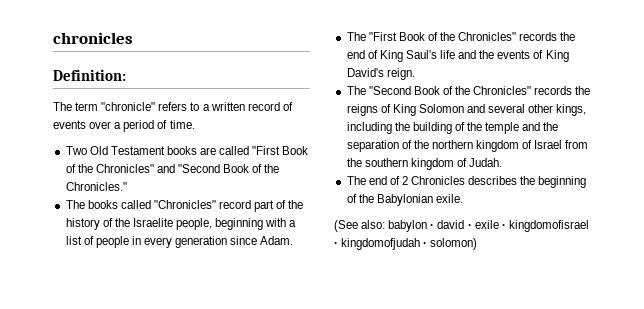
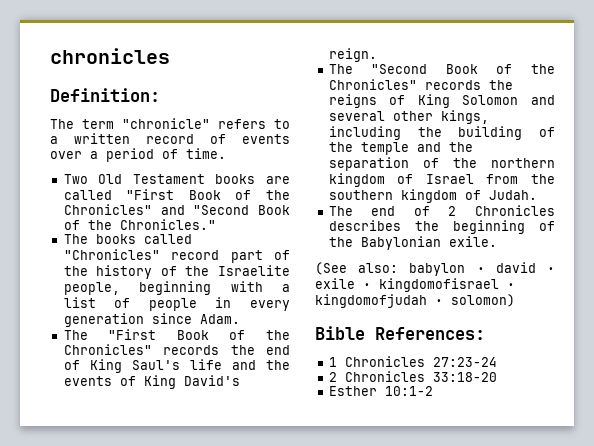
(478, 244) none -> [315,326,485,340] [328,356,497,367] [328,371,497,382] [328,386,433,396] // Bible References: // 1 Chronicles 27:23-24 // 2 Chronicles 33:18-20 // Esther 10:1-2

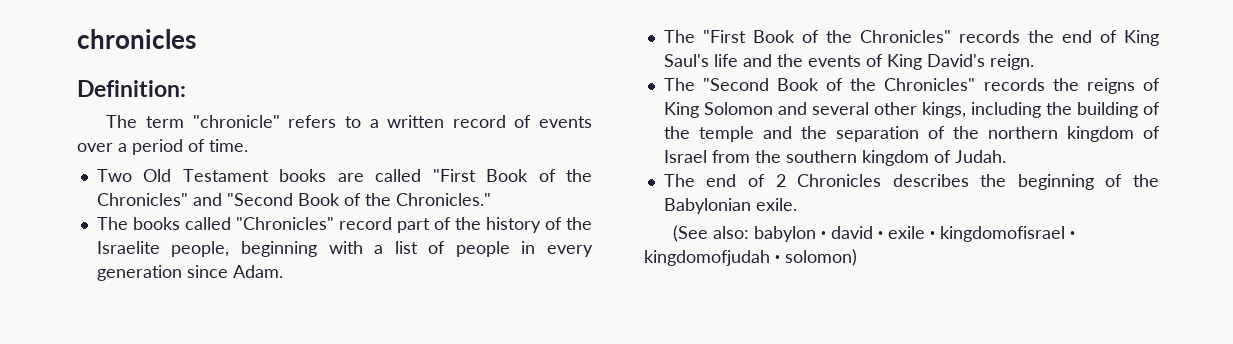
[315,326,485,340] [328,356,497,367] [328,371,497,382] [328,386,433,396] // Bible References: // 1 Chronicles 27:23-24 // 2 Chronicles 33:18-20 // Esther 10:1-2 -> (857, 257) none

